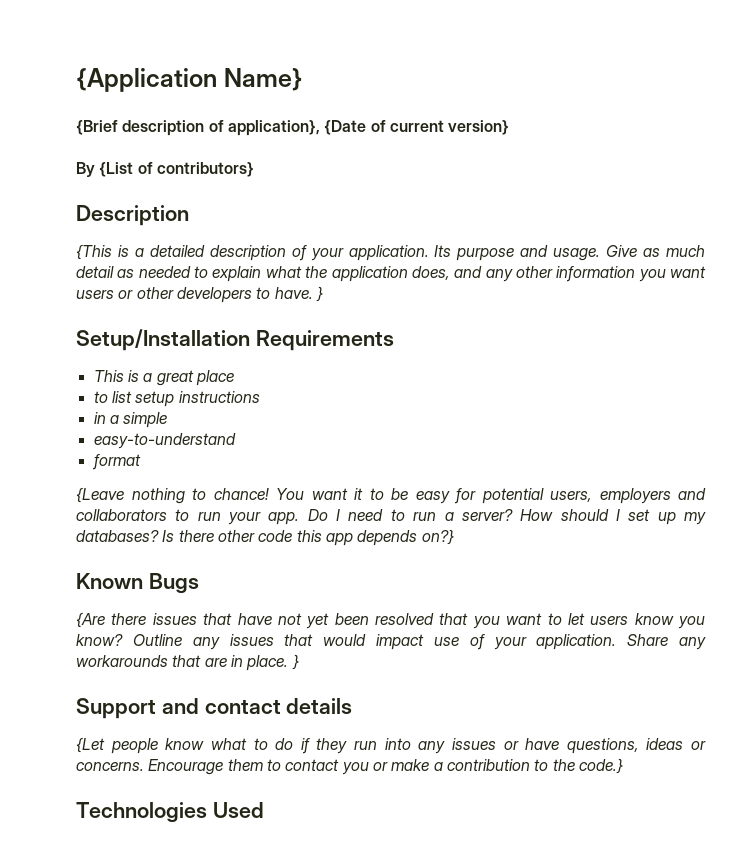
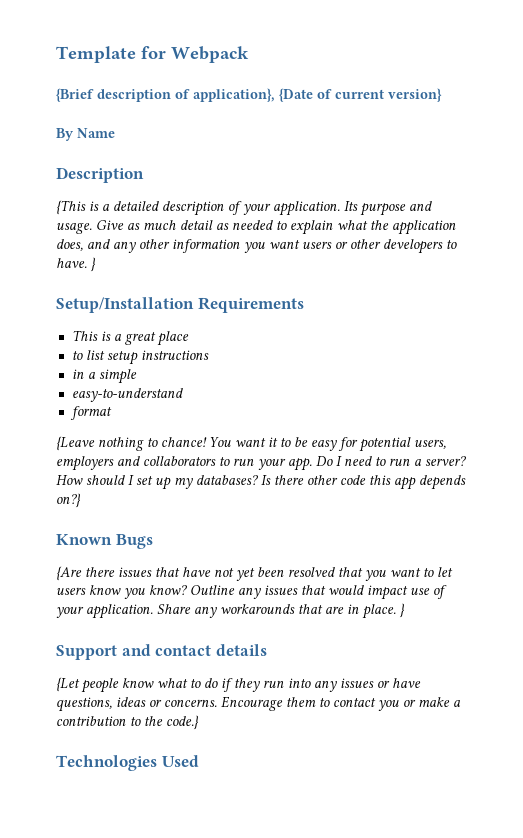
[76,68,303,92] {Application Name} -> [56,46,249,63] Template for Webpack
[99,162,254,177] {List of contributors} -> [77,128,115,138] Name

